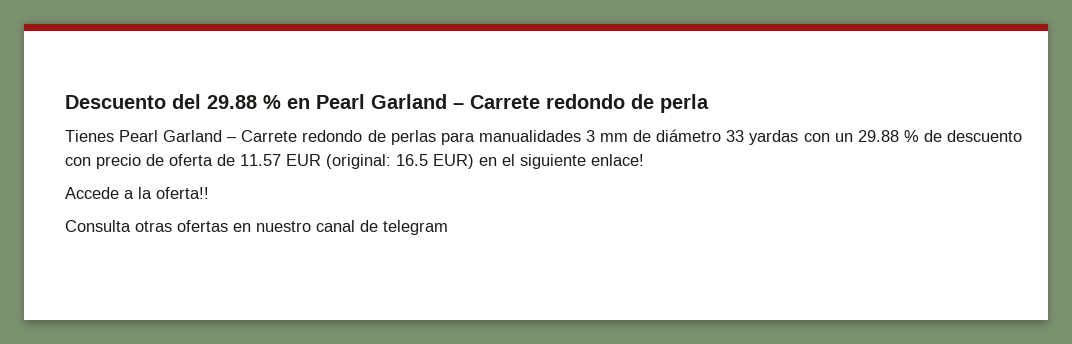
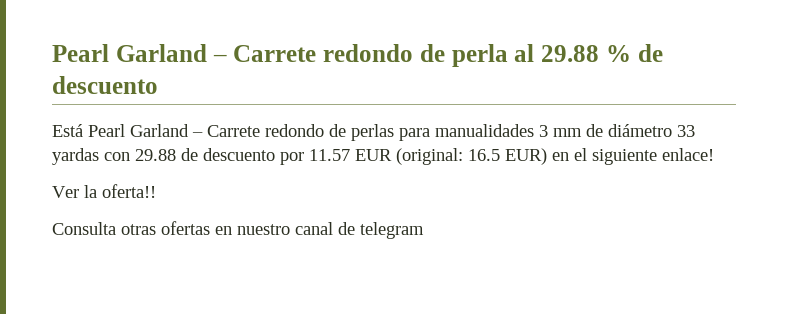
[65,94,310,109] Descuento del 29.88 % en -> (52, 53) none
[65,130,114,142] // Tienes -> [514,44,663,62] [52,76,158,94] [52,124,83,137] al 29.88 % de descuento // Está
[834,130,1022,142] [65,154,235,169] un 29.88 % de descuento con precio de oferta de -> [135,148,304,165] 29.88 de descuento por
[65,187,134,199] Accede a -> [52,186,79,198] Ver

